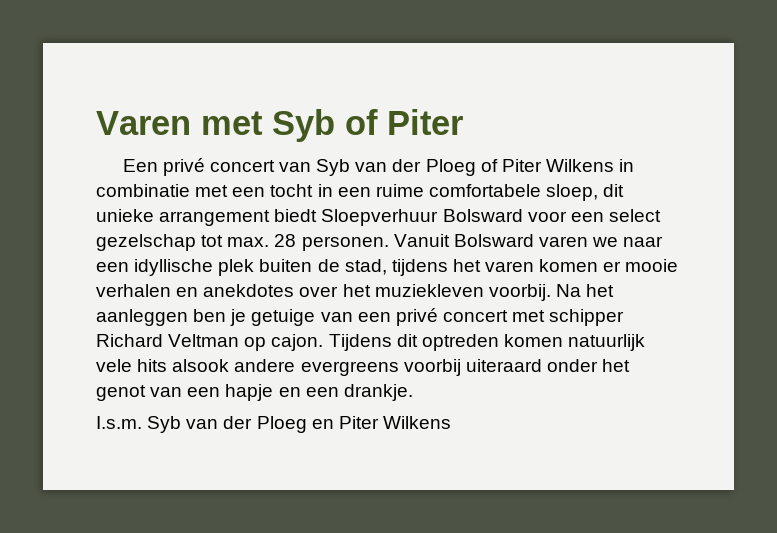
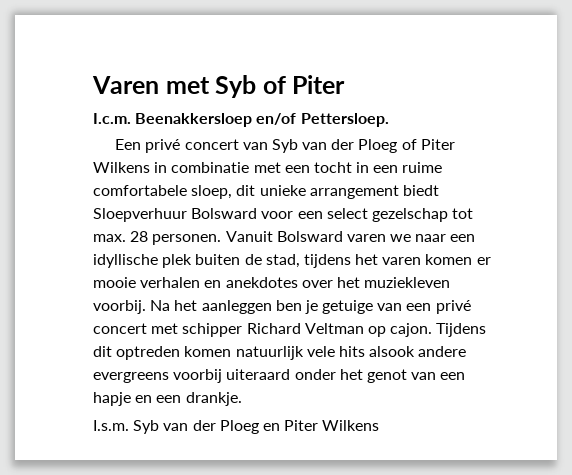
(463, 122) none -> [93,113,389,127] // I.c.m. Beenakkersloep en/of Pettersloep.

